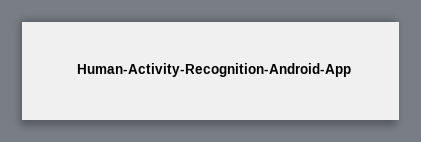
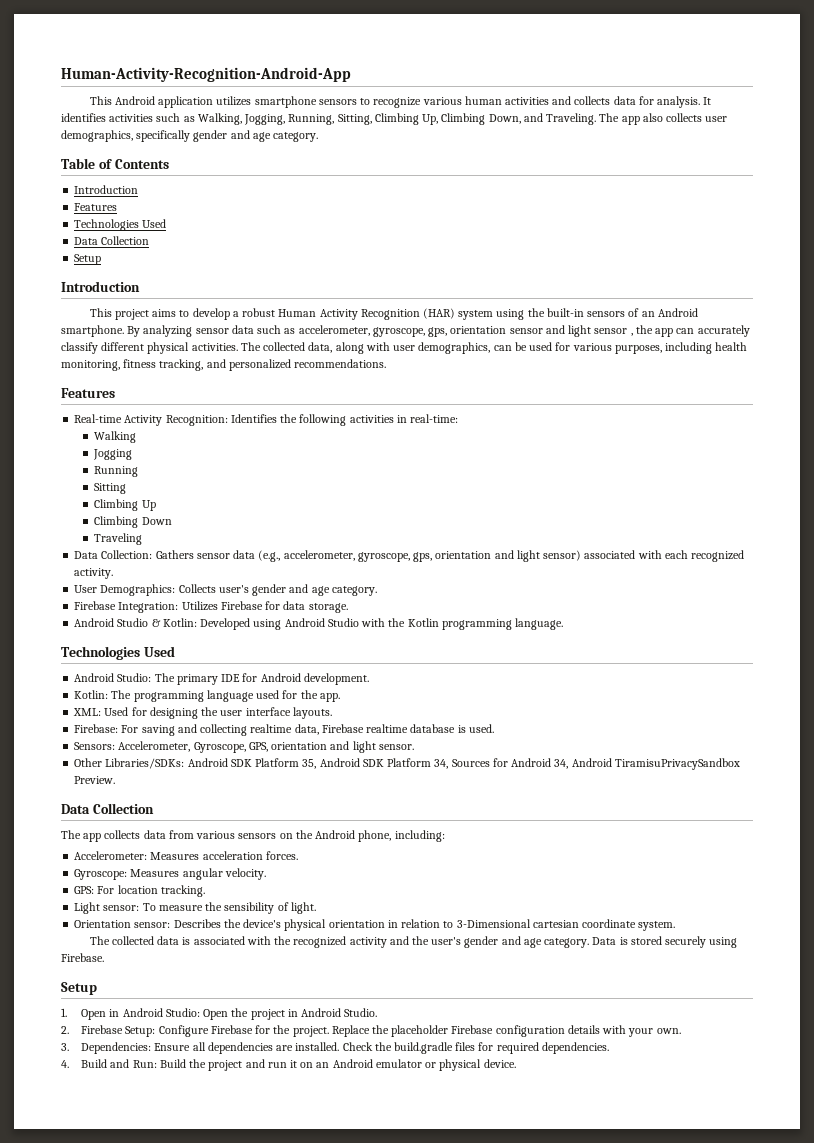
(351, 70) none -> [89,96,712,108] [61,113,728,125] [61,130,319,142] [61,158,169,169] [74,185,139,194] [74,203,118,211] [74,219,167,231] [74,236,150,245] [74,254,102,265] [61,281,140,292] [89,308,698,320] [61,325,750,337] [61,342,748,354] [61,359,387,371] [61,388,115,398] [74,414,459,426] [94,431,137,443] [93,449,133,460] [94,466,139,477] [94,483,127,494] [94,499,156,511] [94,516,172,528] [94,533,143,545] [74,550,745,562] [74,568,114,579] [74,584,377,596] [74,601,348,613] [74,618,564,630] [61,646,175,660] [74,673,369,685] [74,690,340,702] [73,707,332,719] [74,724,494,736] [74,741,414,753] [74,758,740,770] [74,776,116,784] [61,803,154,814] [61,830,445,842] [74,851,298,860] [74,868,266,880] [74,885,205,897] [74,902,316,914] [74,919,676,931] [89,936,738,948] [61,953,104,962] [61,982,97,995] [61,1008,378,1020] [61,1025,681,1037] [61,1042,609,1054] [61,1059,516,1071] // This Android application utilizes smartphone sensors to recognize various human activities and collects data for analysis. It identifies activities such as Walking, Jogging, Running, Sitting, Climbing Up, Climbing Down, and Traveling. The app also collects user demographics, specifically gender and age category. // Table of Contents // Introduction // Features // Technologies Used // Data Collection // Setup // Introduction // This project aims to develop a robust Human Activity Recognition (HAR) system using the built-in sensors of an Android smartphone. By analyzing sensor data such as accelerometer, gyroscope, gps, orientation sensor and light sensor , the app can accurately classify different physical activities. The collected data, along with user demographics, can be used for various purposes, including health monitoring, fitness tracking, and personalized recommendations. // Features // Real-time Activity Recognition: Identifies the following activities in real-time: // Walking // Jogging // Running // Sitting // Climbing Up // Climbing Down // Traveling // Data Collection: Gathers sensor data (e.g., accelerometer, gyroscope, gps, orientation and light sensor) associated with each recognized activity. // User Demographics: Collects user's gender and age category. // Firebase Integration: Utilizes Firebase for data storage. // Android Studio & Kotlin: Developed using Android Studio with the Kotlin programming language. // Technologies Used // Android Studio: The primary IDE for Android development. // Kotlin: The programming language used for the app. // XML: Used for designing the user interface layouts. // Firebase: For saving and collecting realtime data, Firebase realtime database is used. // Sensors: Accelerometer, Gyroscope, GPS, orientation and light sensor. // Other Libraries/SDKs: Android SDK Platform 35, Android SDK Platform 34, Sources for Android 34, Android TiramisuPrivacySandbox Preview. // Data Collection // The app collects data from various sensors on the Android phone, including: // Accelerometer: Measures acceleration forces. // Gyroscope: Measures angular velocity. // GPS: For location tracking. // Light sensor: To measure the sensibility of light. // Orientation sensor: Describes the device's physical orientation in relation to 3-Dimensional cartesian coordinate system. // The collected data is associated with the recognized activity and the user's gender and age category. Data is stored securely using Firebase. // Setup // 1. Open in Android Studio: Open the project in Android Studio. // 2. Firebase Setup: Configure Firebase for the project. Replace the placeholder Firebase configuration details with your own. // 3. Dependencies: Ensure all dependencies are installed. Check the build.gradle files for required dependencies. // 4. Build and Run: Build the project and run it on an Android emulator or physical device.

